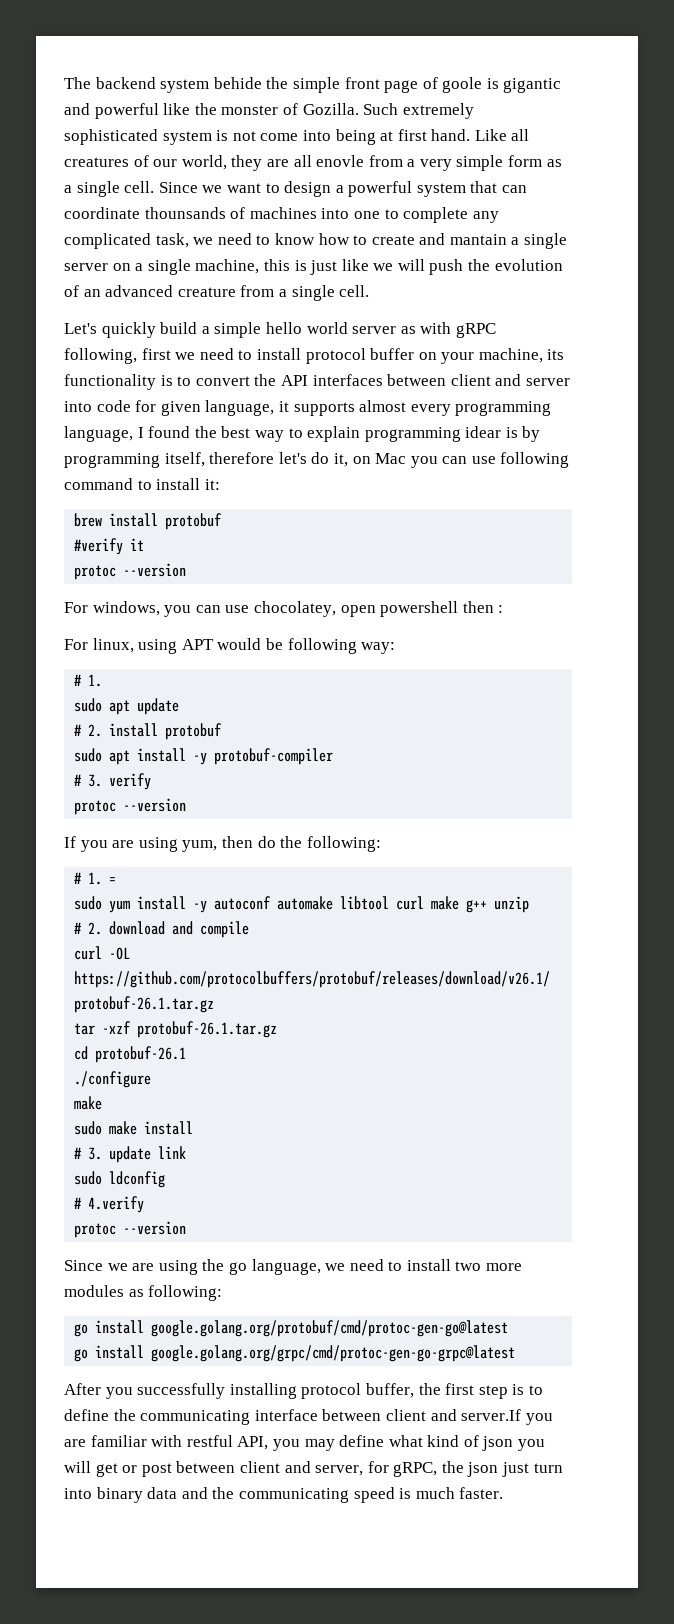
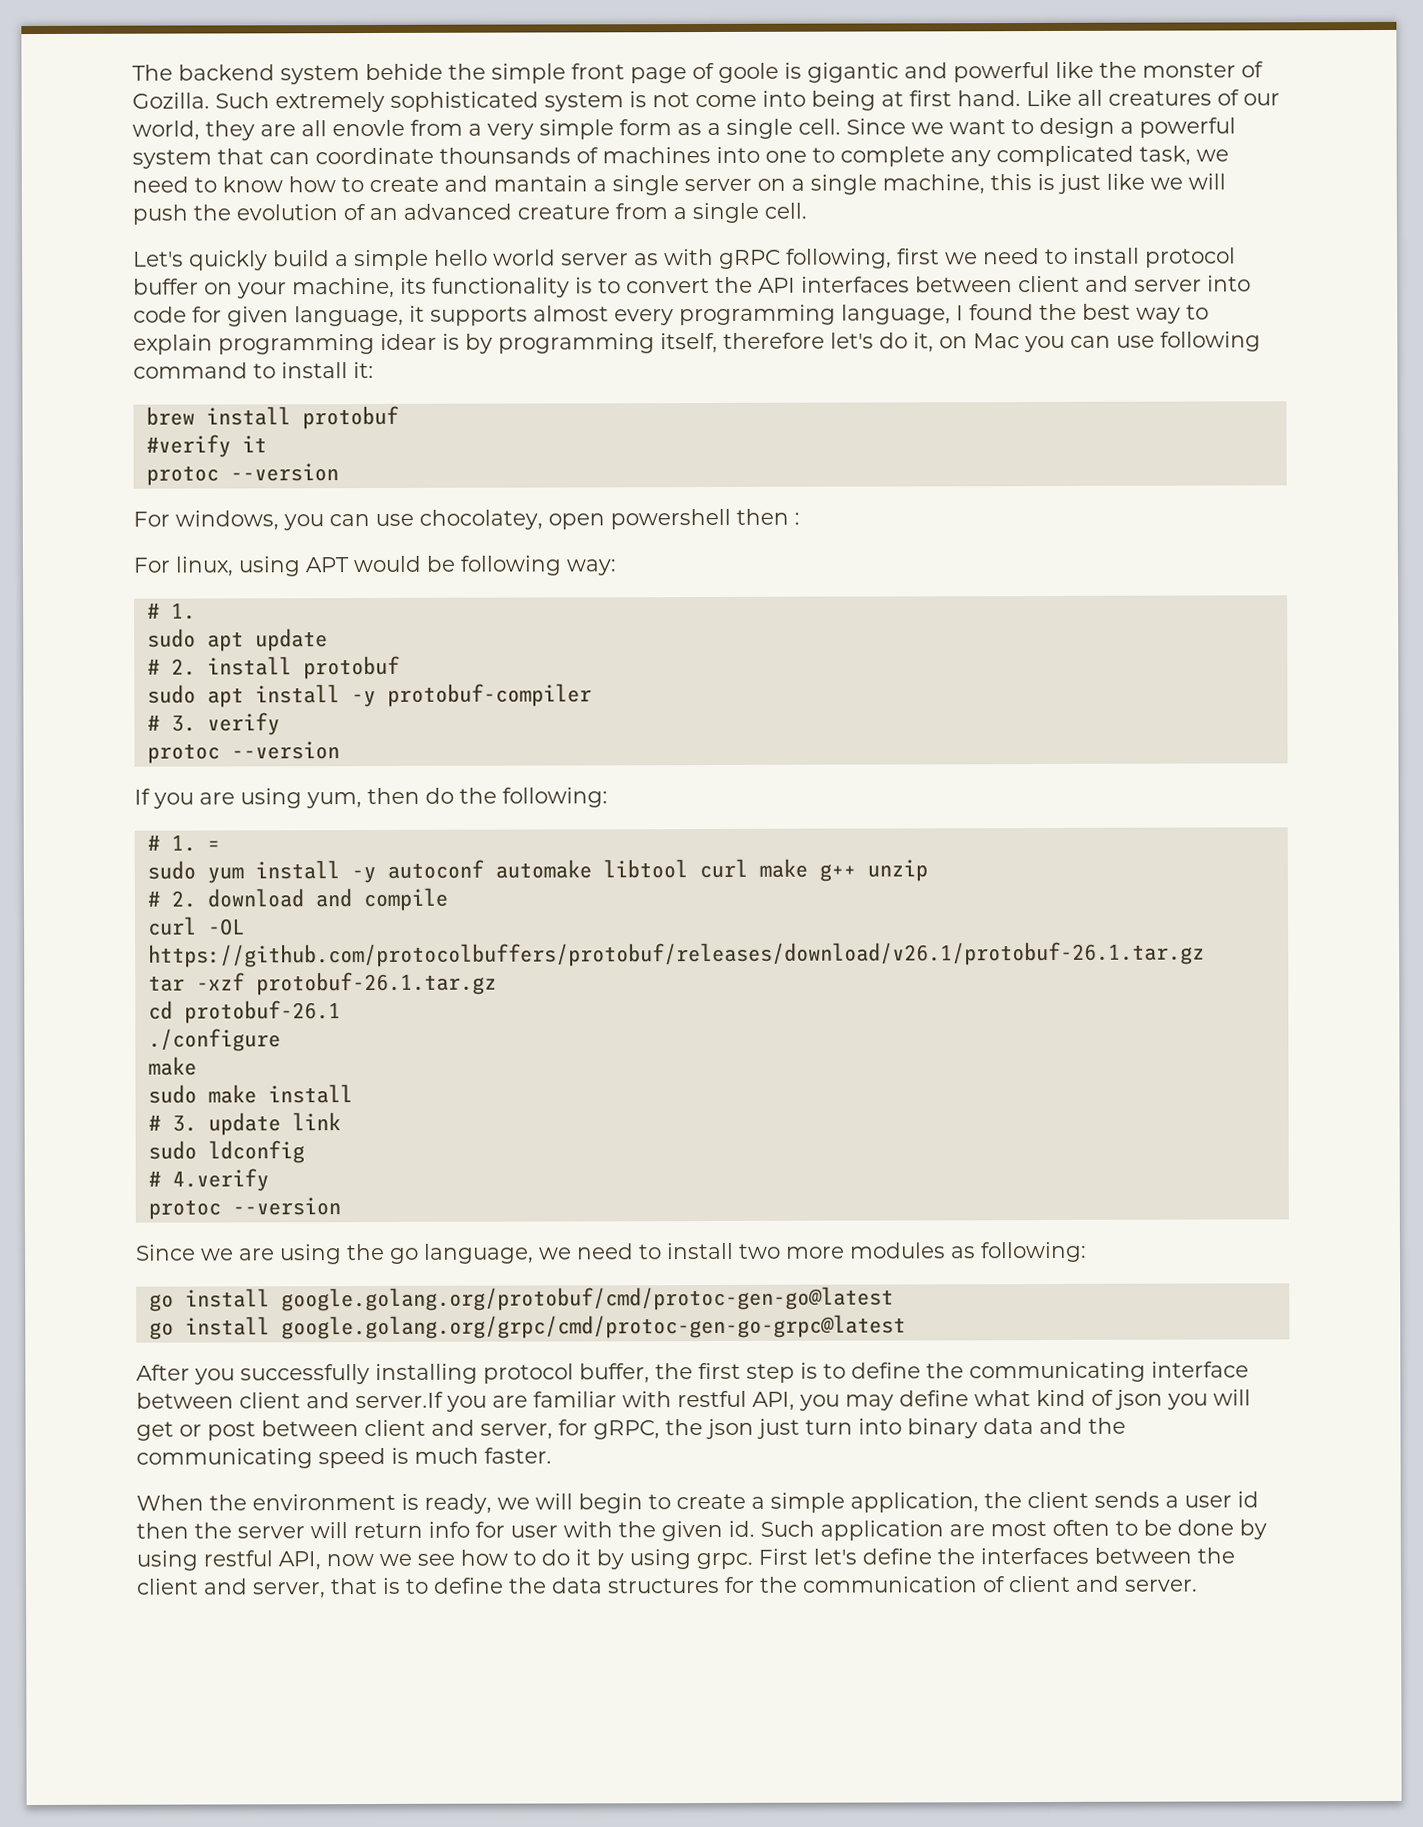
(504, 1493) none -> [136,1491,1259,1514] [136,1519,1267,1542] [136,1547,1235,1571] [136,1575,1198,1599] // When the environment is ready, we will begin to create a simple application, the client sends a user id then the server will return info for user with the given id. Such application are most often to be done by using restful API, now we see how to do it by using grpc. First let's define the interfaces between the client and server, that is to define the data structures for the communication of client and server.

